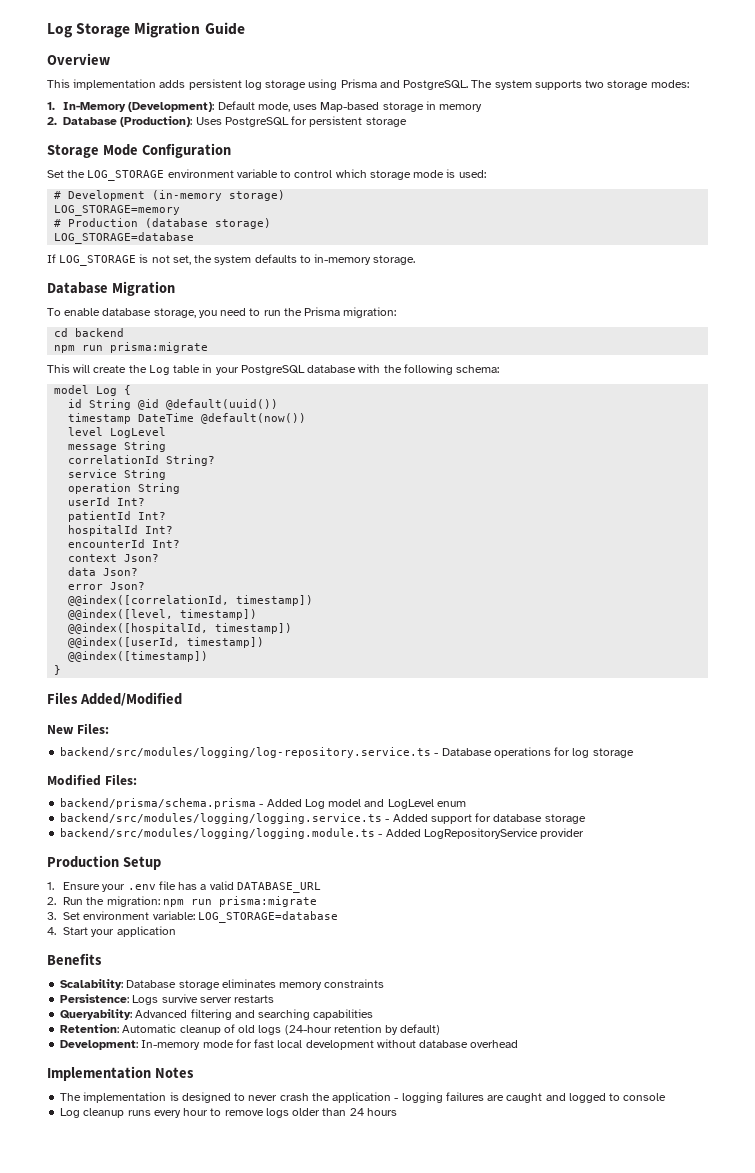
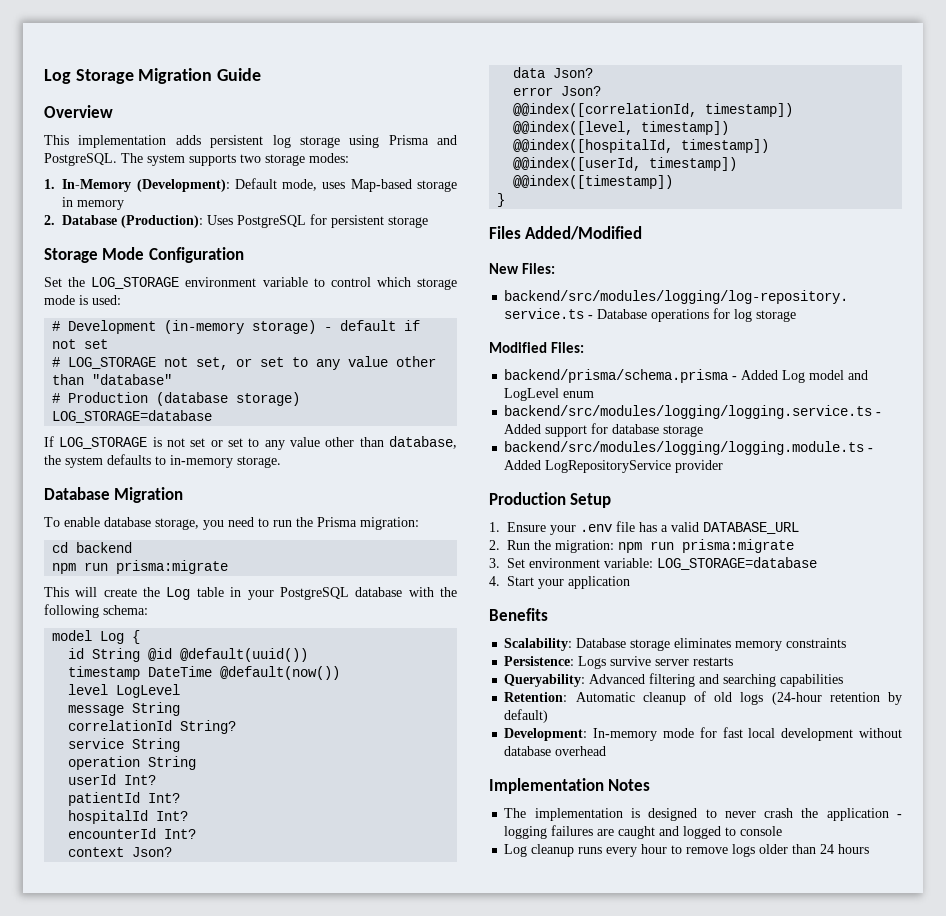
[54,205,181,216] // LOG_STORAGE=memory -> [324,320,421,331] [52,339,109,349] [52,356,437,370] [52,374,173,385] - default if not set // # LOG_STORAGE not set, or set to any value other than "database"
[172,255,191,265] set, -> [190,436,457,450] set or set to any value other than database,

